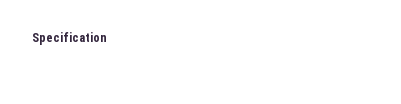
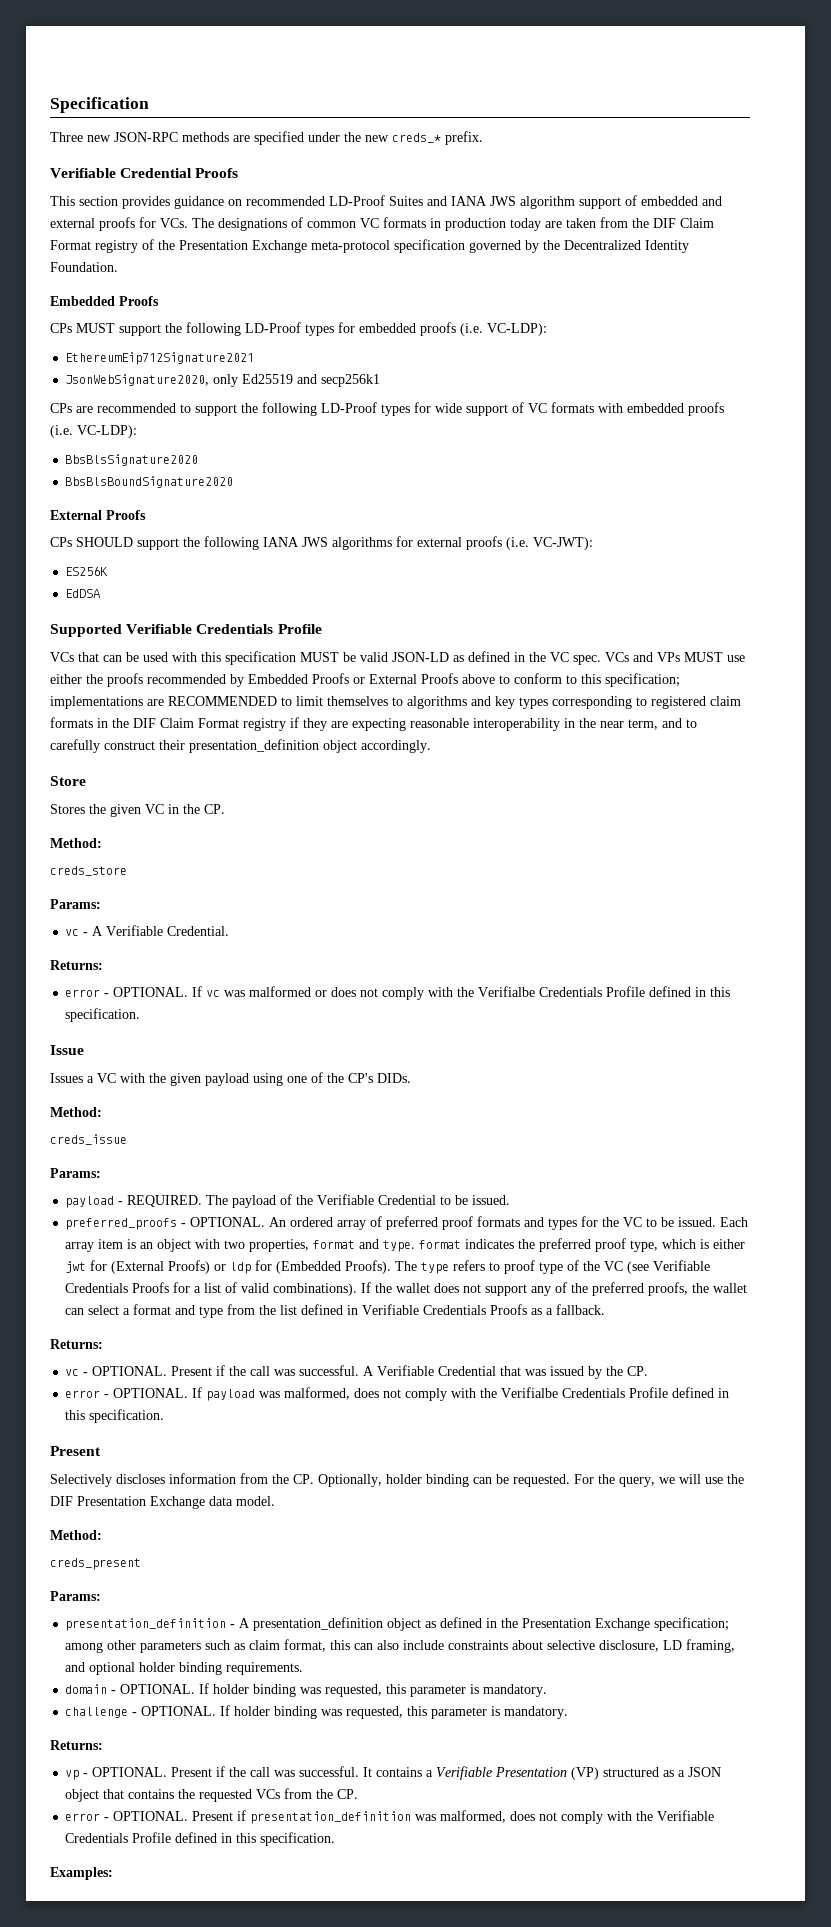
(107, 38) none -> [50,131,483,145] [50,168,239,178] [50,195,722,209] [50,217,714,231] [50,239,689,253] [50,262,118,272] [50,296,159,306] [50,322,547,336] [65,352,255,365] [65,374,381,387] [50,402,724,416] [50,425,137,438] [65,454,199,466] [65,476,234,488] [50,510,146,520] [50,536,593,550] [65,566,109,576] [65,589,101,598] [50,624,322,637] [50,651,745,665] [50,673,680,687] [50,696,741,709] [50,717,697,731] [50,739,431,753] [50,776,86,786] [50,804,225,817] [50,838,102,848] [50,866,127,876] [50,899,101,909] [65,925,230,936] [50,960,103,970] [65,986,731,1000] [65,1008,141,1022] [50,1045,84,1055] [50,1072,411,1086] [50,1107,102,1117] [50,1134,127,1145] [50,1168,101,1178] [65,1194,511,1208] [65,1216,749,1230] [65,1238,746,1252] [65,1260,711,1274] [65,1282,748,1296] [65,1304,606,1318] [50,1339,103,1349] [65,1365,649,1379] [65,1387,730,1401] [65,1409,165,1423] [50,1446,101,1456] [50,1473,744,1487] [50,1496,275,1509] [50,1530,102,1540] [50,1558,141,1570] [50,1591,101,1601] [65,1617,730,1631] [65,1639,736,1653] [65,1662,304,1675] [65,1683,548,1697] [65,1705,569,1719] [50,1740,103,1750] [65,1766,722,1780] [65,1788,359,1802] [65,1810,715,1824] [65,1832,336,1846] [50,1867,113,1880] // Three new JSON-RPC methods are specified under the new creds_* prefix. // Verifiable Credential Proofs // This section provides guidance on recommended LD-Proof Suites and IANA JWS algorithm support of embedded and external proofs for VCs. The designations of common VC formats in production today are taken from the DIF Claim Format registry of the Presentation Exchange meta-protocol specification governed by the Decentralized Identity Foundation. // Embedded Proofs // CPs MUST support the following LD-Proof types for embedded proofs (i.e. VC-LDP): // EthereumEip712Signature2021 // JsonWebSignature2020, only Ed25519 and secp256k1 // CPs are recommended to support the following LD-Proof types for wide support of VC formats with embedded proofs (i.e. VC-LDP): // BbsBlsSignature2020 // BbsBlsBoundSignature2020 // External Proofs // CPs SHOULD support the following IANA JWS algorithms for external proofs (i.e. VC-JWT): // ES256K // EdDSA // Supported Verifiable Credentials Profile // VCs that can be used with this specification MUST be valid JSON-LD as defined in the VC spec. VCs and VPs MUST use either the proofs recommended by Embedded Proofs or External Proofs above to conform to this specification; implementations are RECOMMENDED to limit themselves to algorithms and key types corresponding to registered claim formats in the DIF Claim Format registry if they are expecting reasonable interoperability in the near term, and to carefully construct their presentation_definition object accordingly. // Store // Stores the given VC in the CP. // Method: // creds_store // Params: // vc - A Verifiable Credential. // Returns: // error - OPTIONAL. If vc was malformed or does not comply with the Verifialbe Credentials Profile defined in this specification. // Issue // Issues a VC with the given payload using one of the CP's DIDs. // Method: // creds_issue // Params: // payload - REQUIRED. The payload of the Verifiable Credential to be issued. // preferred_proofs - OPTIONAL. An ordered array of preferred proof formats and types for the VC to be issued. Each array item is an object with two properties, format and type. format indicates the preferred proof type, which is either jwt for (External Proofs) or ldp for (Embedded Proofs). The type refers to proof type of the VC (see Verifiable Credentials Proofs for a list of valid combinations). If the wallet does not support any of the preferred proofs, the wallet can select a format and type from the list defined in Verifiable Credentials Proofs as a fallback. // Returns: // vc - OPTIONAL. Present if the call was successful. A Verifiable Credential that was issued by the CP. // error - OPTIONAL. If payload was malformed, does not comply with the Verifialbe Credentials Profile defined in this specification. // Present // Selectively discloses information from the CP. Optionally, holder binding can be requested. For the query, we will use the DIF Presentation Exchange data model. // Method: // creds_present // Params: // presentation_definition - A presentation_definition object as defined in the Presentation Exchange specification; among other parameters such as claim format, this can also include constraints about selective disclosure, LD framing, and optional holder binding requirements. // domain - OPTIONAL. If holder binding was requested, this parameter is mandatory. // challenge - OPTIONAL. If holder binding was requested, this parameter is mandatory. // Returns: // vp - OPTIONAL. Present if the call was successful. It contains a Verifiable Presentation (VP) structured as a JSON object that contains the requested VCs from the CP. // error - OPTIONAL. Present if presentation_definition was malformed, does not comply with the Verifiable Credentials Profile defined in this specification. // Examples:

